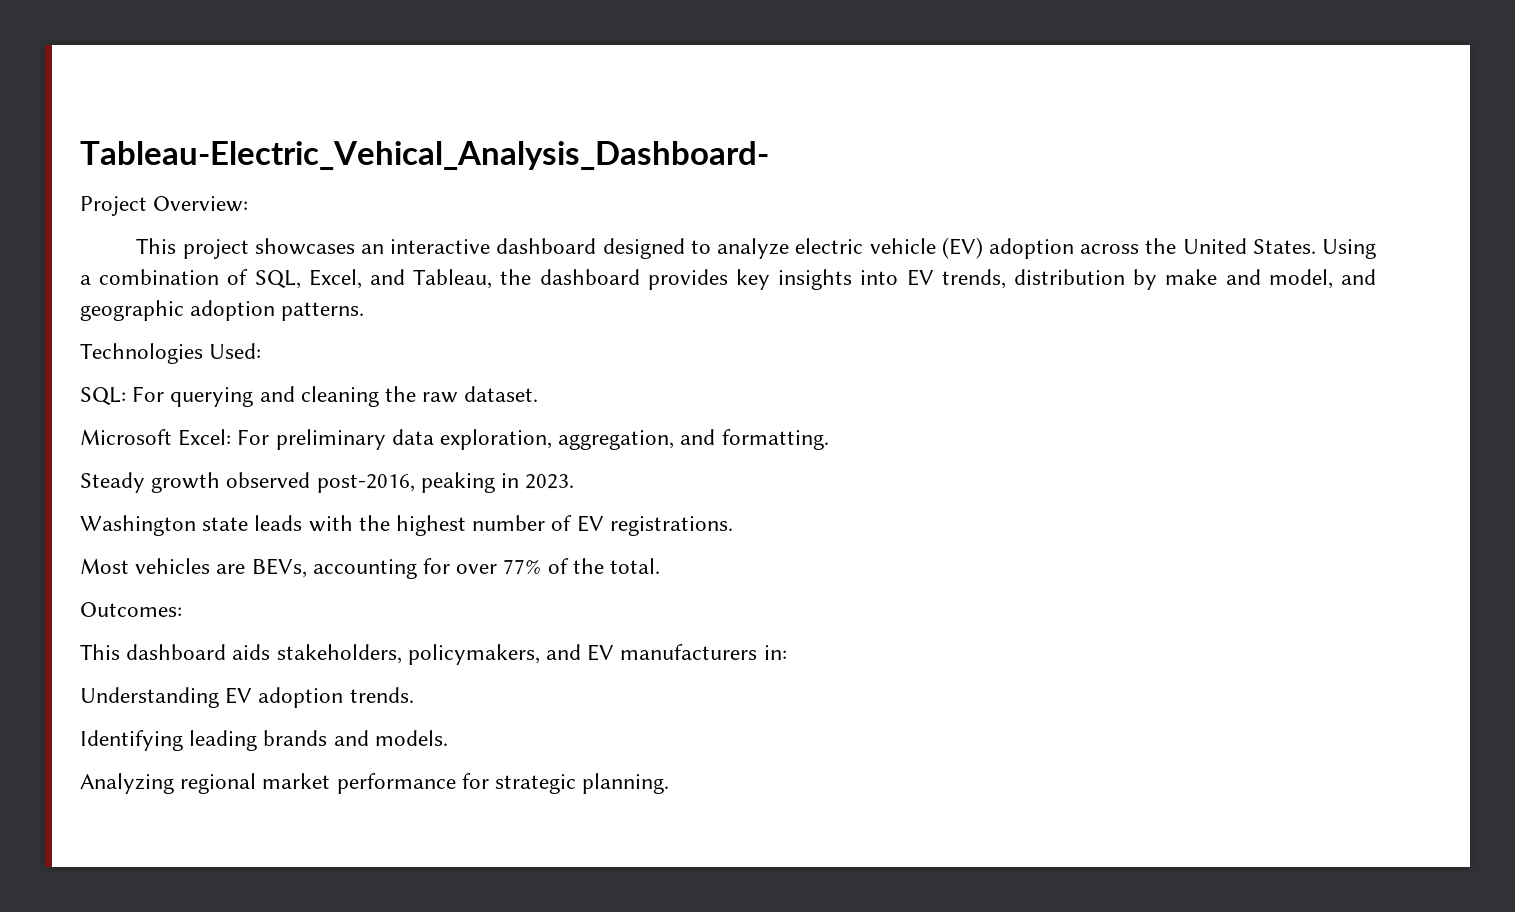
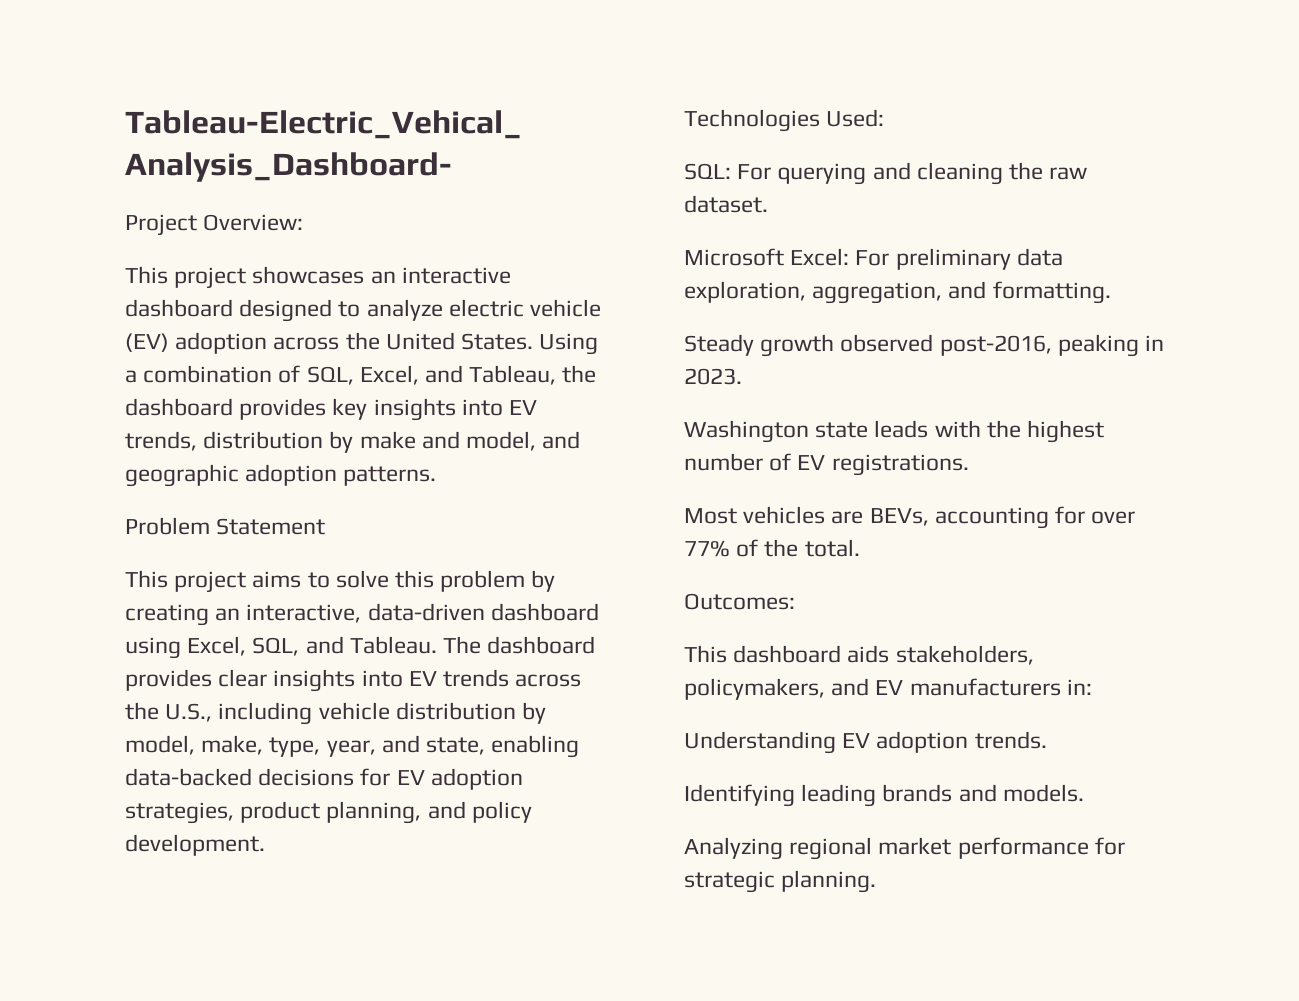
(365, 311) none -> [125,517,326,535] [125,570,556,593] [125,603,599,626] [125,636,596,659] [125,669,582,692] [125,702,547,725] [125,735,580,758] [125,768,523,790] [125,801,532,824] [125,834,265,856] // Problem Statement // This project aims to solve this problem by creating an interactive, data-driven dashboard using Excel, SQL, and Tableau. The dashboard provides clear insights into EV trends across the U.S., including vehicle distribution by model, make, type, year, and state, enabling data-backed decisions for EV adoption strategies, product planning, and policy development.

